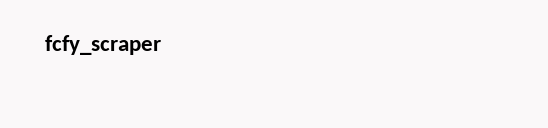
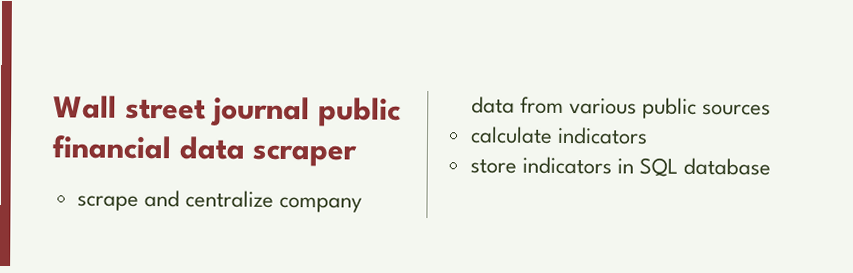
[45,35,161,55] fcfy_scraper -> [53,95,401,127] [52,134,358,167] [76,189,362,213] [470,96,772,119] [469,126,648,145] [469,156,772,177] Wall street journal public financial data scraper // scrape and centralize company data from various public sources // calculate indicators // store indicators in SQL database

